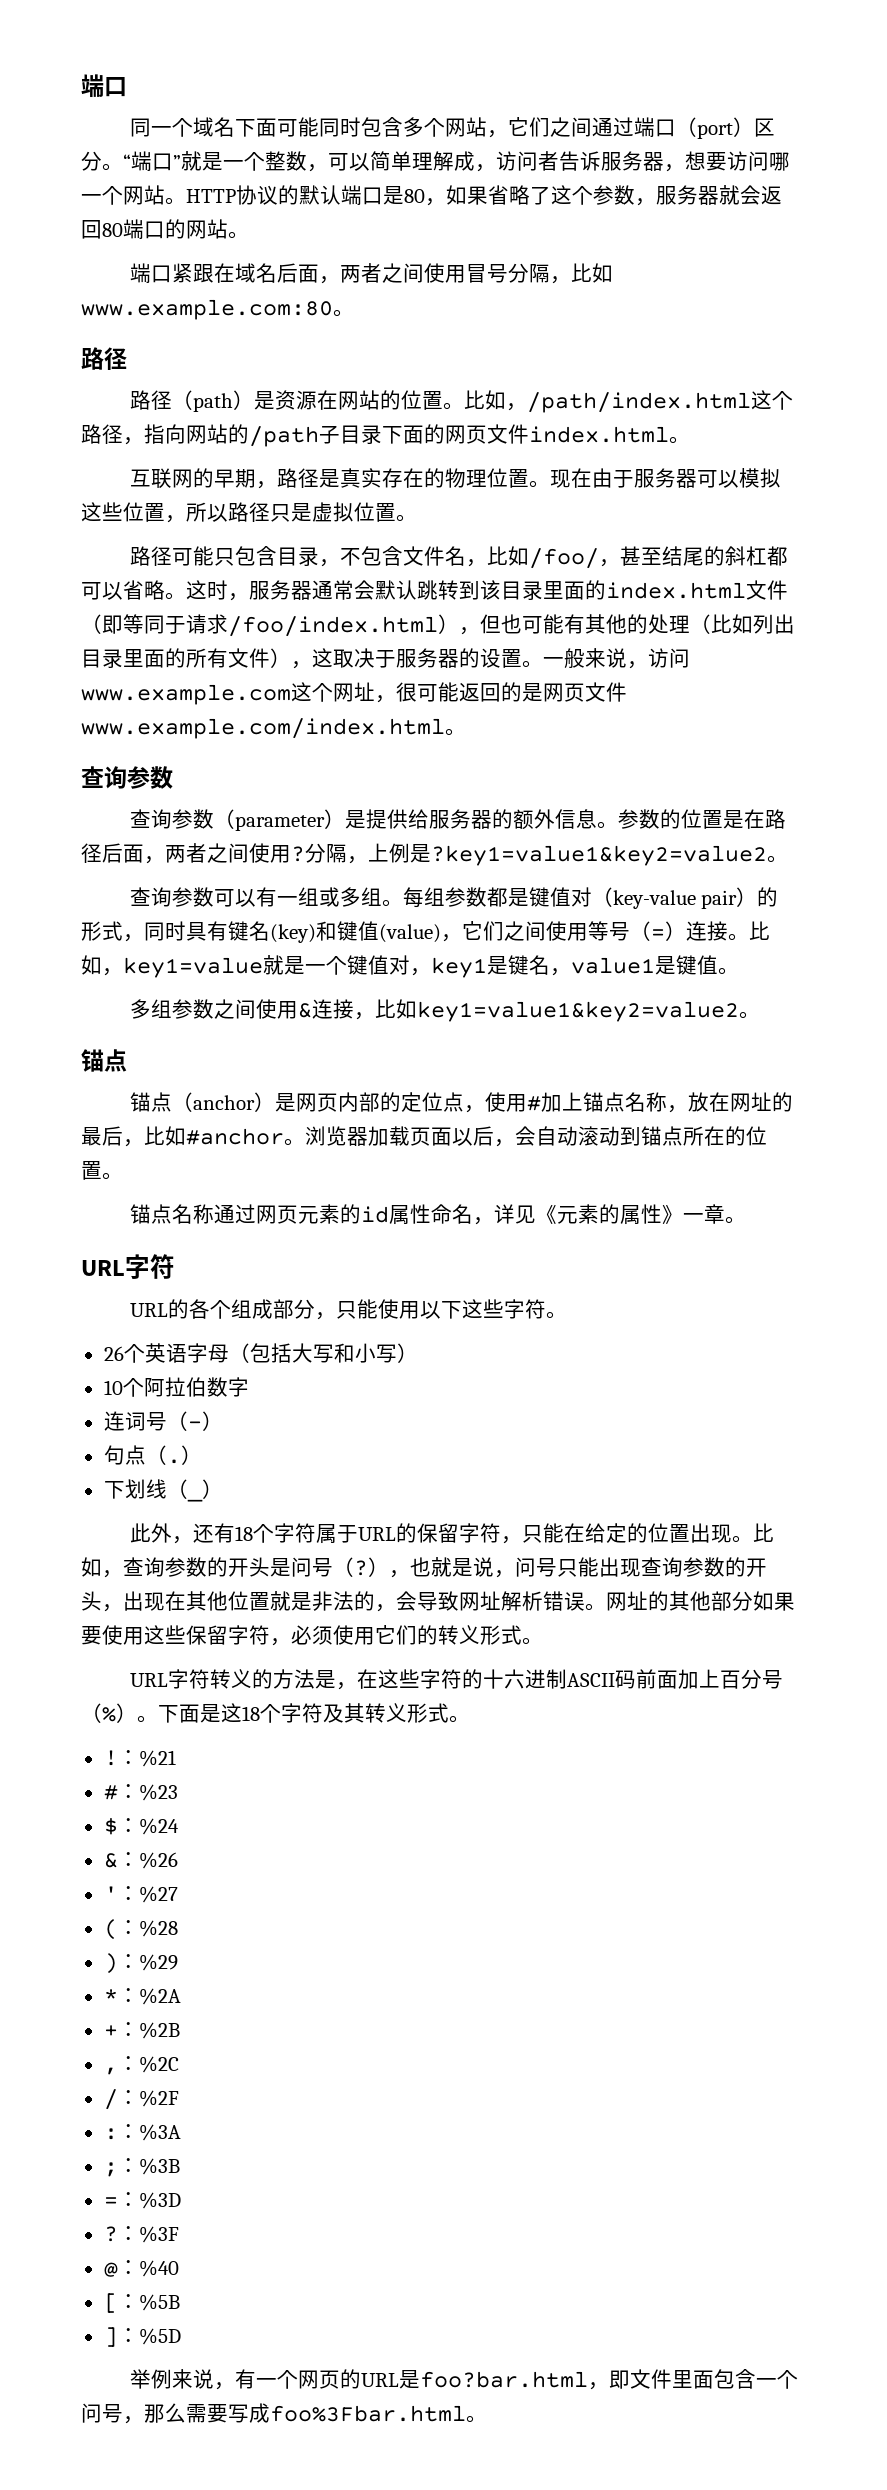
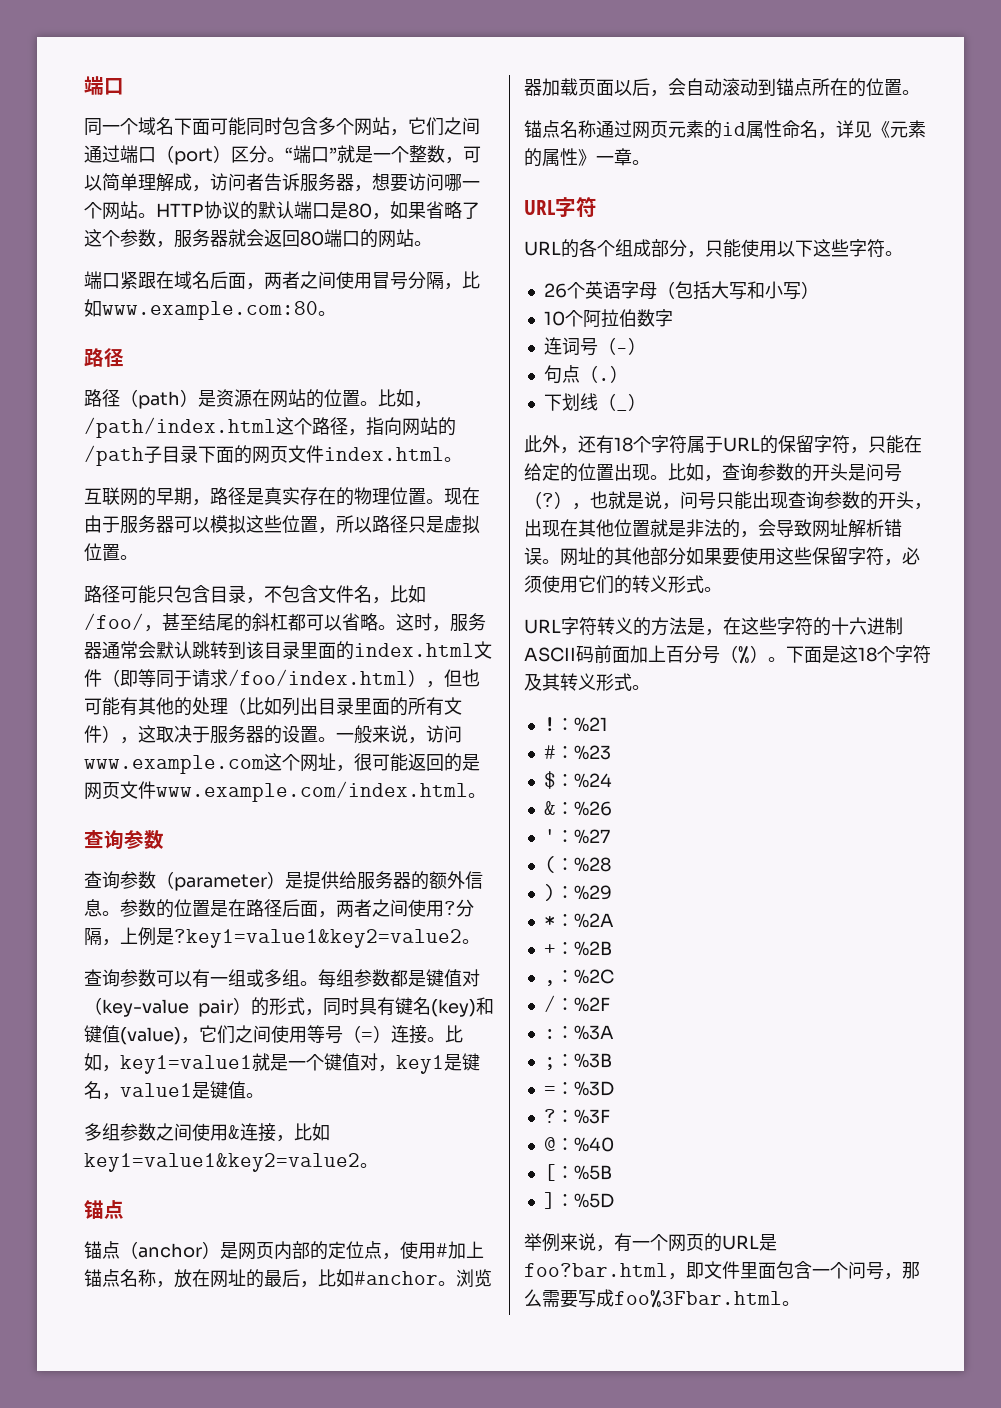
[123,957,263,978] key1=value -> [120,1055,252,1074] key1=value1

